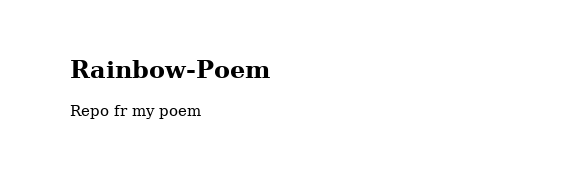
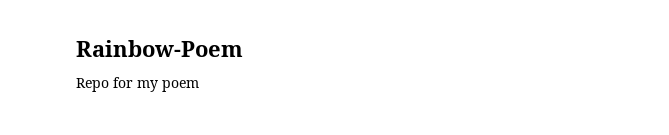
[114,105,128,116] fr -> [113,77,133,88] for

